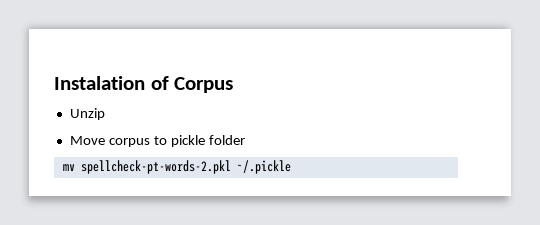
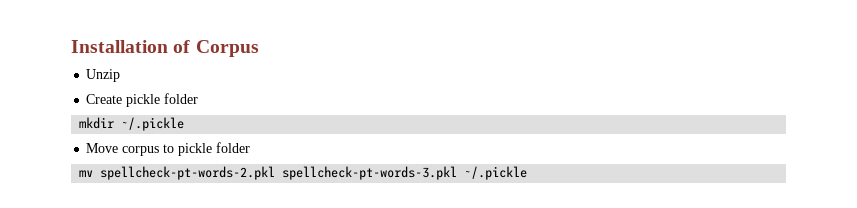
[54,76,145,90] Instalation -> [71,40,168,53] Installation
(105, 114) none -> [86,93,199,107] [79,117,185,131] // Create pickle folder // mkdir ~/.pickle
(231, 167) none -> [282,166,458,180] spellcheck-pt-words-3.pkl

